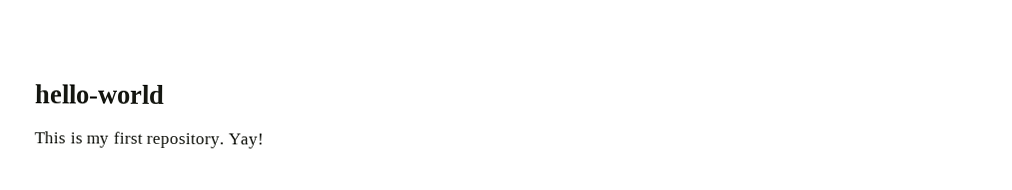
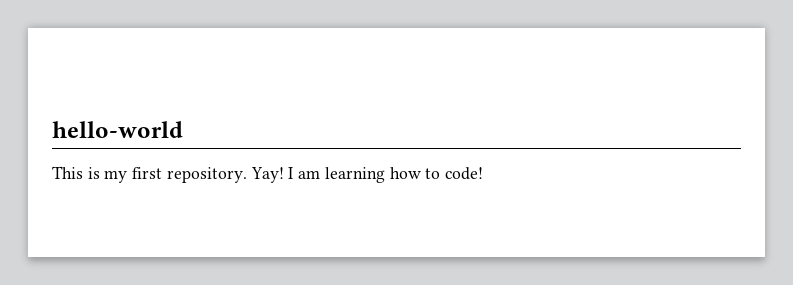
(264, 141) none -> [288,167,483,183] I am learning how to code!

